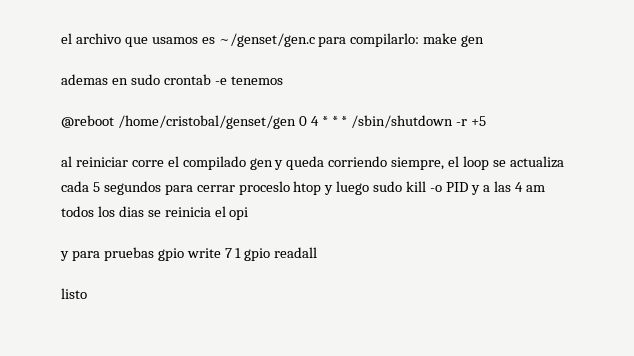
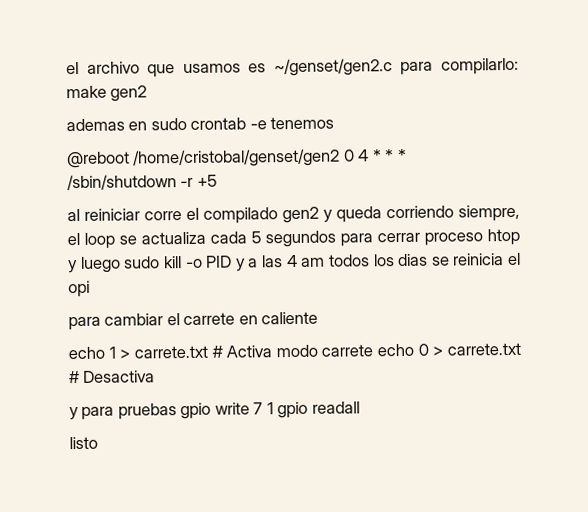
[218,33,315,47] ~/genset/gen.c -> [273,58,393,77] ~/genset/gen2.c
[461,35,485,47] gen -> [110,85,148,102] gen2
[117,115,296,129] /home/cristobal/genset/gen -> [133,148,341,168] /home/cristobal/genset/gen2
[249,158,273,170] gen -> [282,206,319,224] gen2
[238,181,290,195] proceslo -> [424,232,484,246] proceso
(249, 213) none -> [68,311,319,331] [68,342,521,360] [69,370,156,384] // para cambiar el carrete en caliente // echo 1 > carrete.txt # Activa modo carrete echo 0 > carrete.txt # Desactiva

